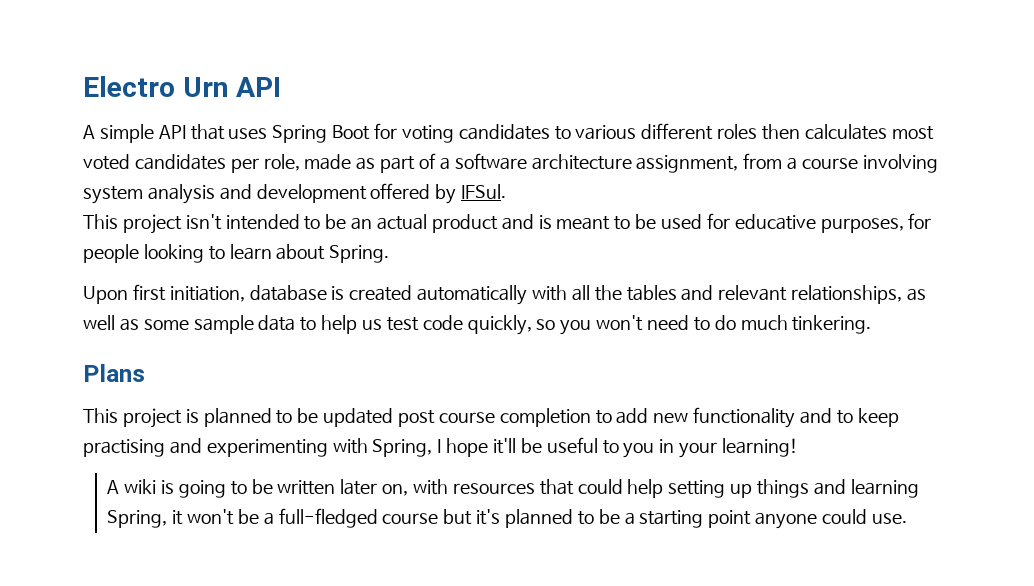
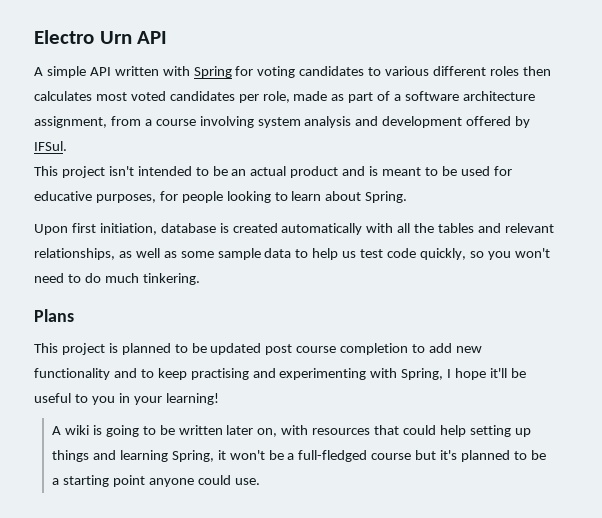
[190,124,371,143] that uses Spring Boot -> [114,66,232,78] written with Spring

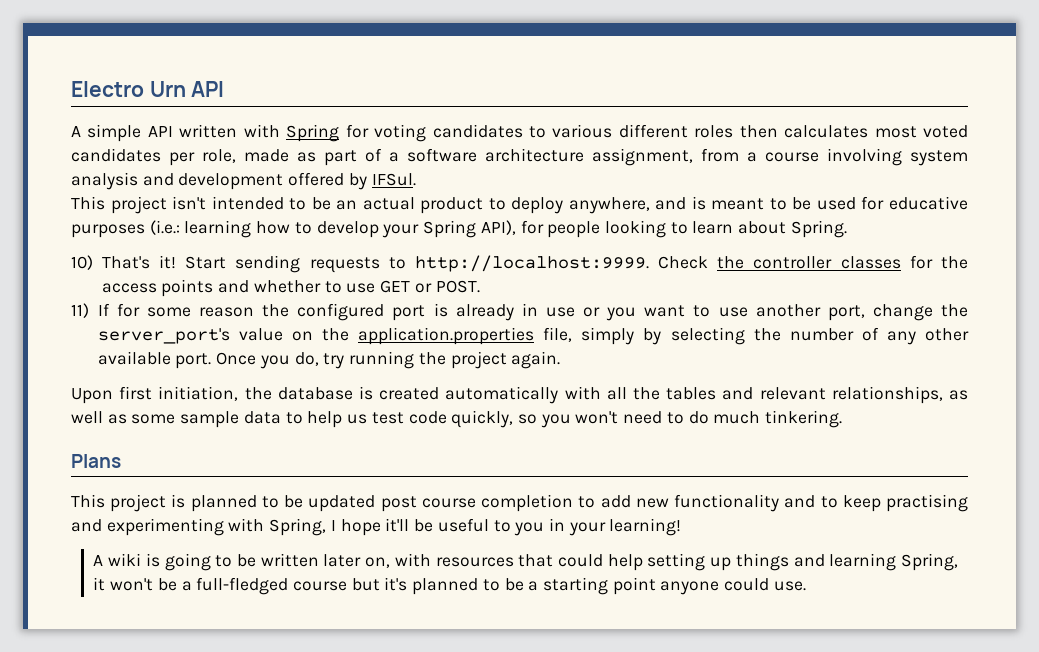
(339, 172) none -> [488,197,650,214] to deploy anywhere,
[95,194,156,203] purposes, -> [71,220,516,238] purposes (i.e.: learning how to develop your Spring API),
(408, 197) none -> [71,255,968,273] [101,279,480,297] [71,303,968,321] [97,327,969,345] [97,351,561,369] // 10) That's it! Start sending requests to http://localhost:9999. Check the controller classes for the access points and whether to use GET or POST. // 11) If for some reason the configured port is already in use or you want to use another port, change the server_port's value on the application.properties file, simply by selecting the number of any other available port. Once you do, try running the project again.
(157, 229) none -> [244,387,272,400] the

